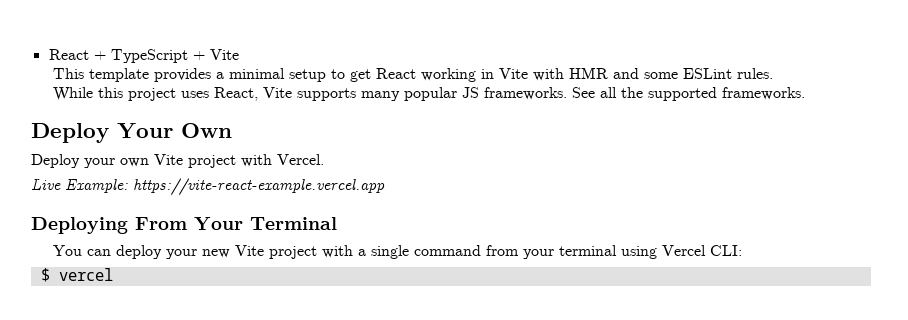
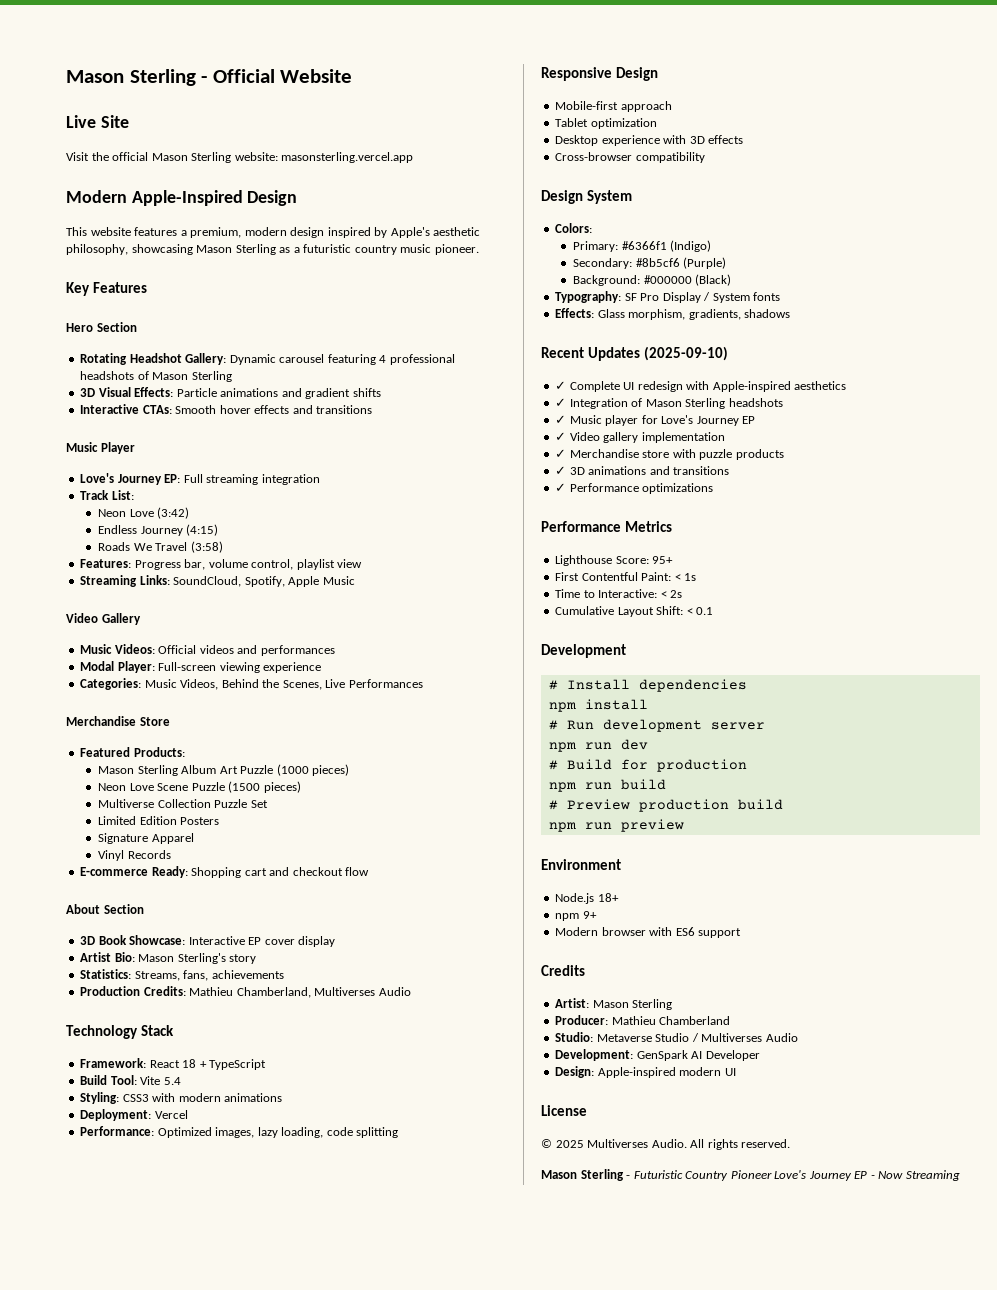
[48,49,89,60] React -> [66,69,353,86] [66,115,129,128] [66,152,414,163] [66,190,298,206] [66,227,481,238] [66,244,479,255] [66,282,148,296] [66,322,137,332] [80,353,455,365] [80,371,232,382] [80,387,381,399] [80,404,373,414] [66,442,135,454] [80,473,320,485] [80,490,134,500] [98,507,190,519] [98,524,219,536] [98,541,223,553] [80,559,363,570] [80,575,355,587] [66,613,141,625] [80,644,335,656] [80,661,322,673] [80,678,423,690] [66,716,170,726] [80,747,185,757] [98,764,350,776] [98,781,301,793] [98,799,268,808] [98,816,220,825] [98,833,194,844] [98,850,171,861] [80,866,370,878] [66,904,144,914] [80,935,336,947] [80,952,257,964] [80,969,284,981] [80,986,411,998] [66,1025,175,1039] [80,1058,197,1068] Mason Sterling - Official Website // Live Site // Visit the official Mason Sterling website: masonsterling.vercel.app // Modern Apple-Inspired Design // This website features a premium, modern design inspired by Apple's aesthetic philosophy, showcasing Mason Sterling as a futuristic country music pioneer. // Key Features // Hero Section // Rotating Headshot Gallery: Dynamic carousel featuring 4 professional headshots of Mason Sterling // 3D Visual Effects: Particle animations and gradient shifts // Interactive CTAs: Smooth hover effects and transitions // Music Player // Love's Journey EP: Full streaming integration // Track List: // Neon Love (3:42) // Endless Journey (4:15) // Roads We Travel (3:58) // Features: Progress bar, volume control, playlist view // Streaming Links: SoundCloud, Spotify, Apple Music // Video Gallery // Music Videos: Official videos and performances // Modal Player: Full-screen viewing experience // Categories: Music Videos, Behind the Scenes, Live Performances // Merchandise Store // Featured Products: // Mason Sterling Album Art Puzzle (1000 pieces) // Neon Love Scene Puzzle (1500 pieces) // Multiverse Collection Puzzle Set // Limited Edition Posters // Signature Apparel // Vinyl Records // E-commerce Ready: Shopping cart and checkout flow // About Section // 3D Book Showcase: Interactive EP cover display // Artist Bio: Mason Sterling's story // Statistics: Streams, fans, achievements // Production Credits: Mathieu Chamberland, Multiverses Audio // Technology Stack // Framework: React 18
[192,49,239,60] [53,67,774,82] [53,87,806,101] [31,123,232,143] [31,154,324,168] [31,178,385,196] [31,217,337,234] [53,245,743,259] [40,268,113,282] + Vite // This template provides a minimal setup to get React working in Vite with HMR and some ESLint rules. // While this project uses React, Vite supports many popular JS frameworks. See all the supported frameworks. // Deploy Your Own // Deploy your own Vite project with Vercel. // Live Example: https://vite-react-example.vercel.app // Deploying From Your Terminal // You can deploy your new Vite project with a single command from your terminal using Vercel CLI: // $ vercel -> [80,1075,181,1085] [80,1092,283,1104] [80,1109,188,1121] [80,1126,399,1138] [541,67,659,81] [555,101,672,112] [555,118,657,129] [555,135,744,146] [555,152,705,163] [541,190,633,204] [555,223,593,233] [573,240,712,252] [573,257,727,269] [573,274,732,286] [555,291,781,303] [555,308,791,320] [541,346,729,361] [555,381,847,392] [555,398,783,409] [555,415,756,426] [555,432,725,443] [555,449,784,460] [555,466,730,475] [555,483,714,494] [541,521,673,532] [555,555,674,566] [555,572,697,581] [555,589,683,598] [555,606,714,617] [541,644,626,658] [548,679,747,692] [548,699,648,712] [548,719,765,732] [548,739,648,752] [548,759,747,772] [548,779,666,792] [548,799,783,812] [548,819,684,832] [541,859,621,870] [555,893,619,904] [555,911,597,921] [555,927,742,938] [541,965,585,976] [555,998,673,1010] [555,1015,731,1025] [555,1032,798,1042] [555,1049,760,1061] [555,1066,736,1078] [541,1105,587,1116] [541,1139,791,1150] [541,1169,960,1181] // Build Tool: Vite 5.4 // Styling: CSS3 with modern animations // Deployment: Vercel // Performance: Optimized images, lazy loading, code splitting // Responsive Design // Mobile-first approach // Tablet optimization // Desktop experience with 3D effects // Cross-browser compatibility // Design System // Colors: // Primary: #6366f1 (Indigo) // Secondary: #8b5cf6 (Purple) // Background: #000000 (Black) // Typography: SF Pro Display / System fonts // Effects: Glass morphism, gradients, shadows // Recent Updates (2025-09-10) // ✓ Complete UI redesign with Apple-inspired aesthetics // ✓ Integration of Mason Sterling headshots // ✓ Music player for Love's Journey EP // ✓ Video gallery implementation // ✓ Merchandise store with puzzle products // ✓ 3D animations and transitions // ✓ Performance optimizations // Performance Metrics // Lighthouse Score: 95+ // First Contentful Paint: < 1s // Time to Interactive: < 2s // Cumulative Layout Shift: < 0.1 // Development // # Install dependencies // npm install // # Run development server // npm run dev // # Build for production // npm run build // # Preview production build // npm run preview // Environment // Node.js 18+ // npm 9+ // Modern browser with ES6 support // Credits // Artist: Mason Sterling // Producer: Mathieu Chamberland // Studio: Metaverse Studio / Multiverses Audio // Development: GenSpark AI Developer // Design: Apple-inspired modern UI // License // © 2025 Multiverses Audio. All rights reserved. // Mason Sterling - Futuristic Country Pioneer Love's Journey EP - Now Streaming

